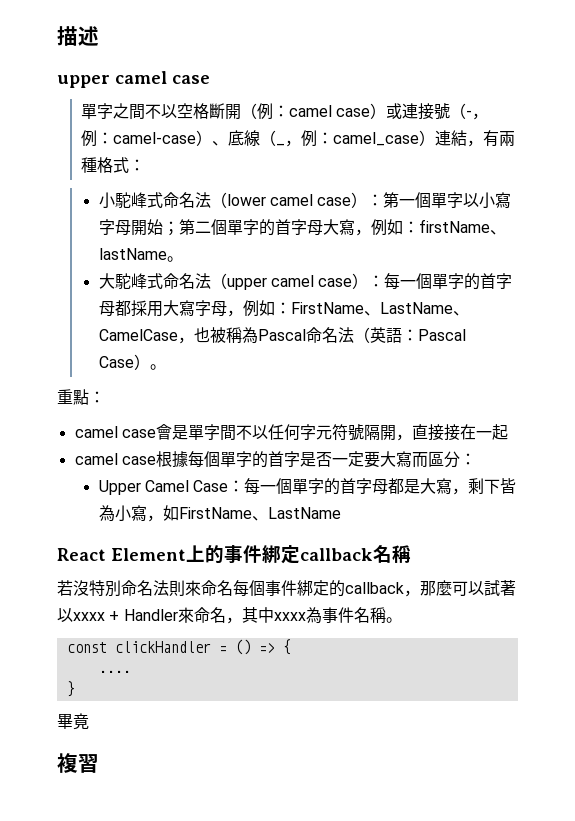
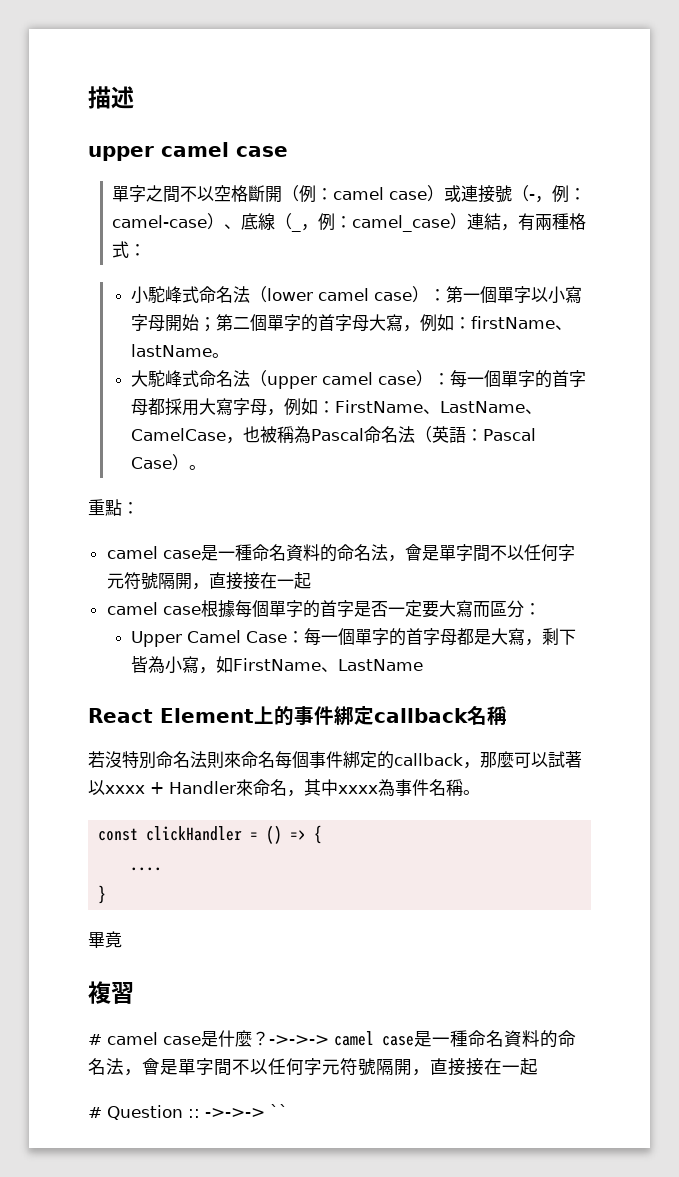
(156, 433) none -> [200,544,405,562] 是一種命名資料的命名法，
(99, 763) none -> [88,1030,576,1048] [88,1058,538,1076] [88,1104,288,1120] // # camel case是什麼？->->-> camel case是一種命名資料的命名法，會是單字間不以任何字元符號隔開，直接接在一起 // # Question :: ->->-> ``

